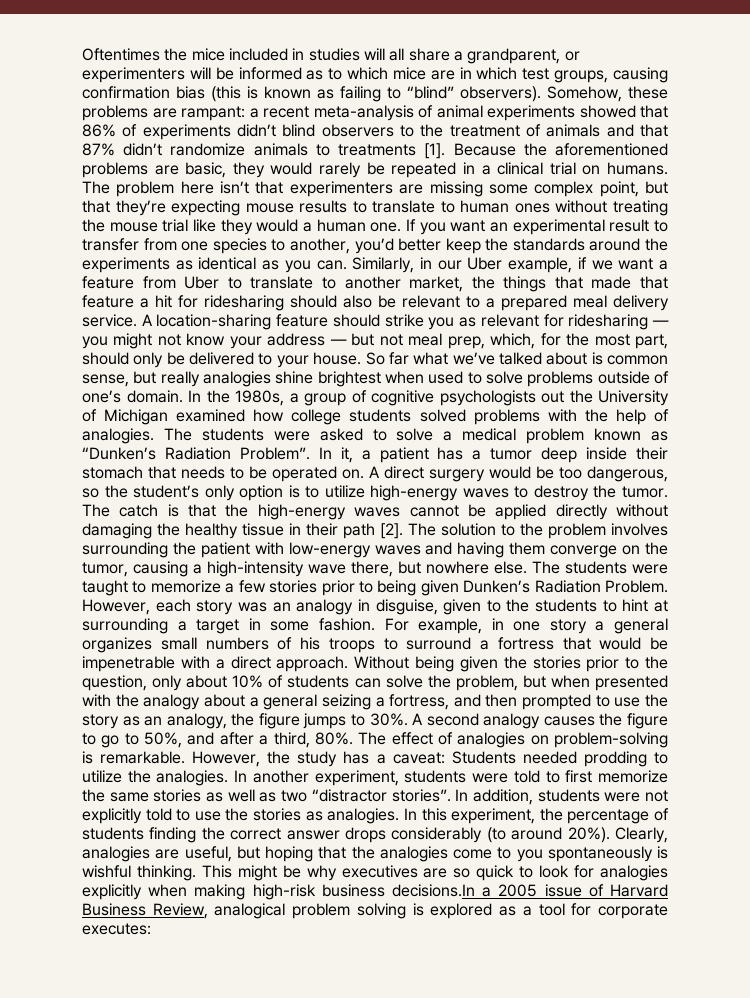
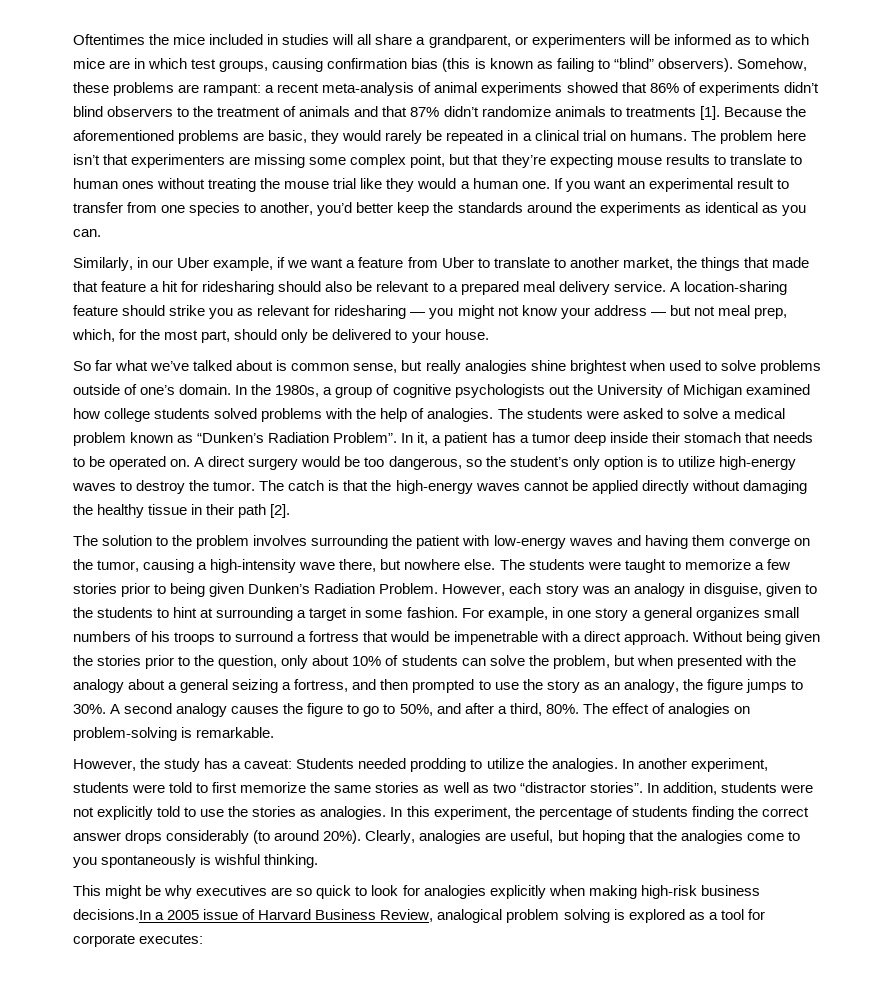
(347, 265) none -> (101, 233) //
(362, 358) none -> (489, 334) //
(403, 531) none -> (291, 511) //
(186, 757) none -> (275, 732) //
(196, 873) none -> (319, 861) //

